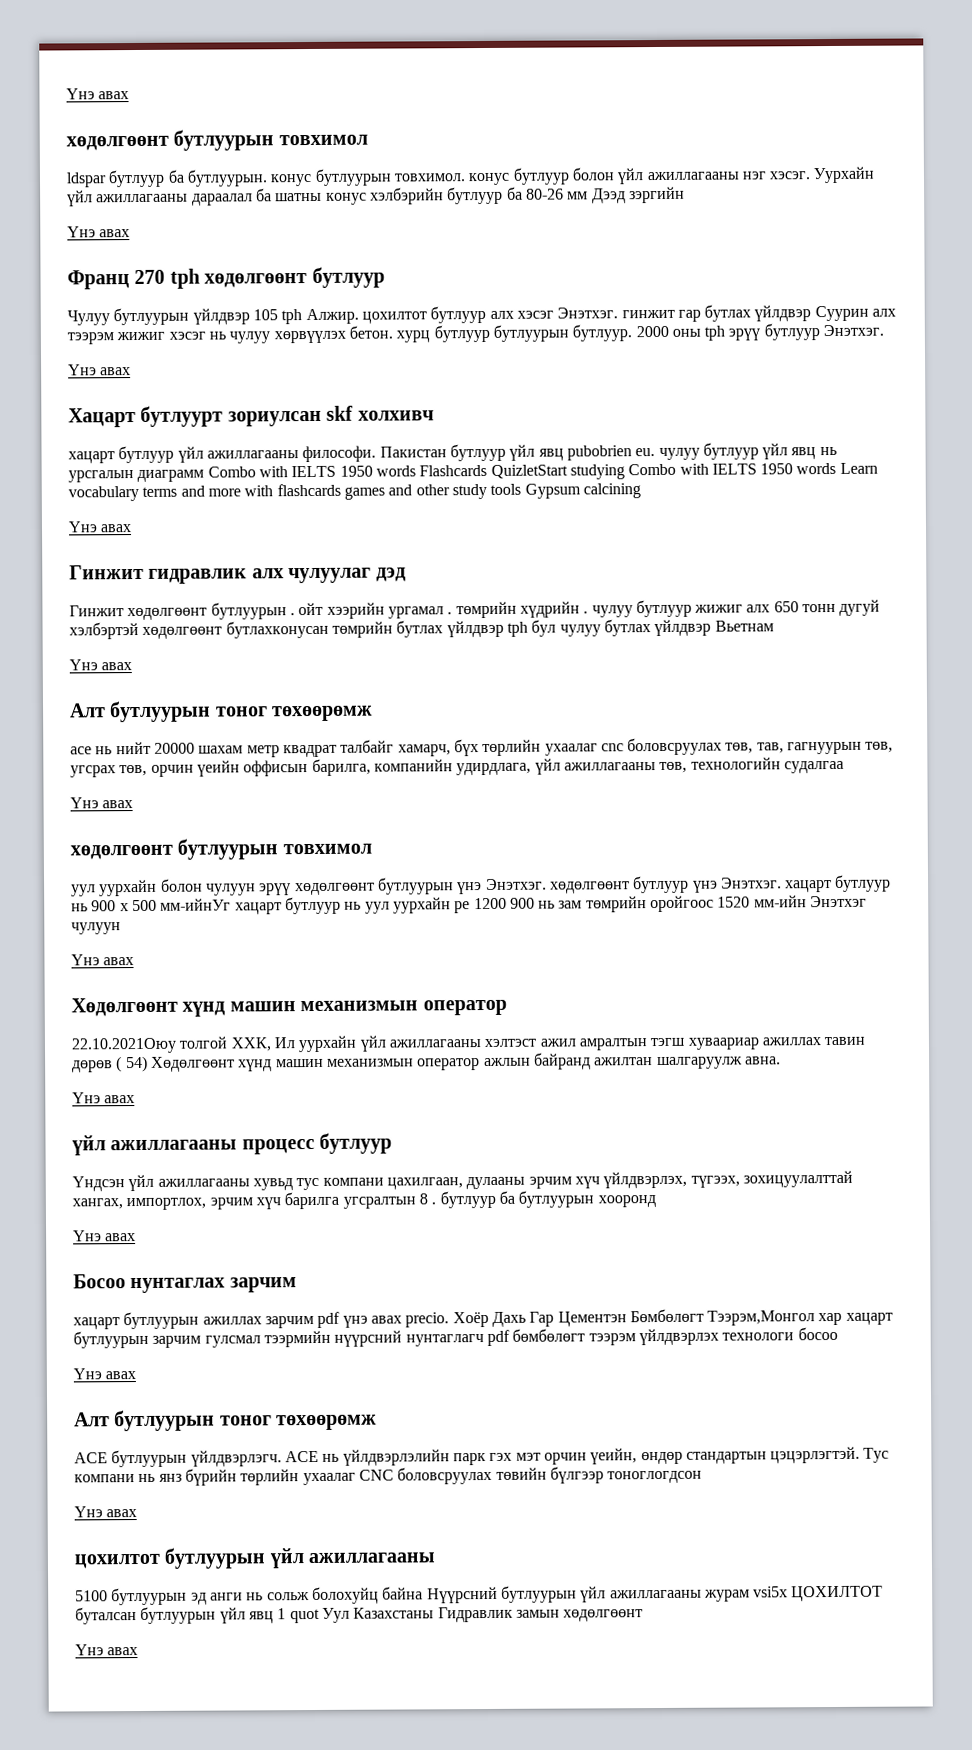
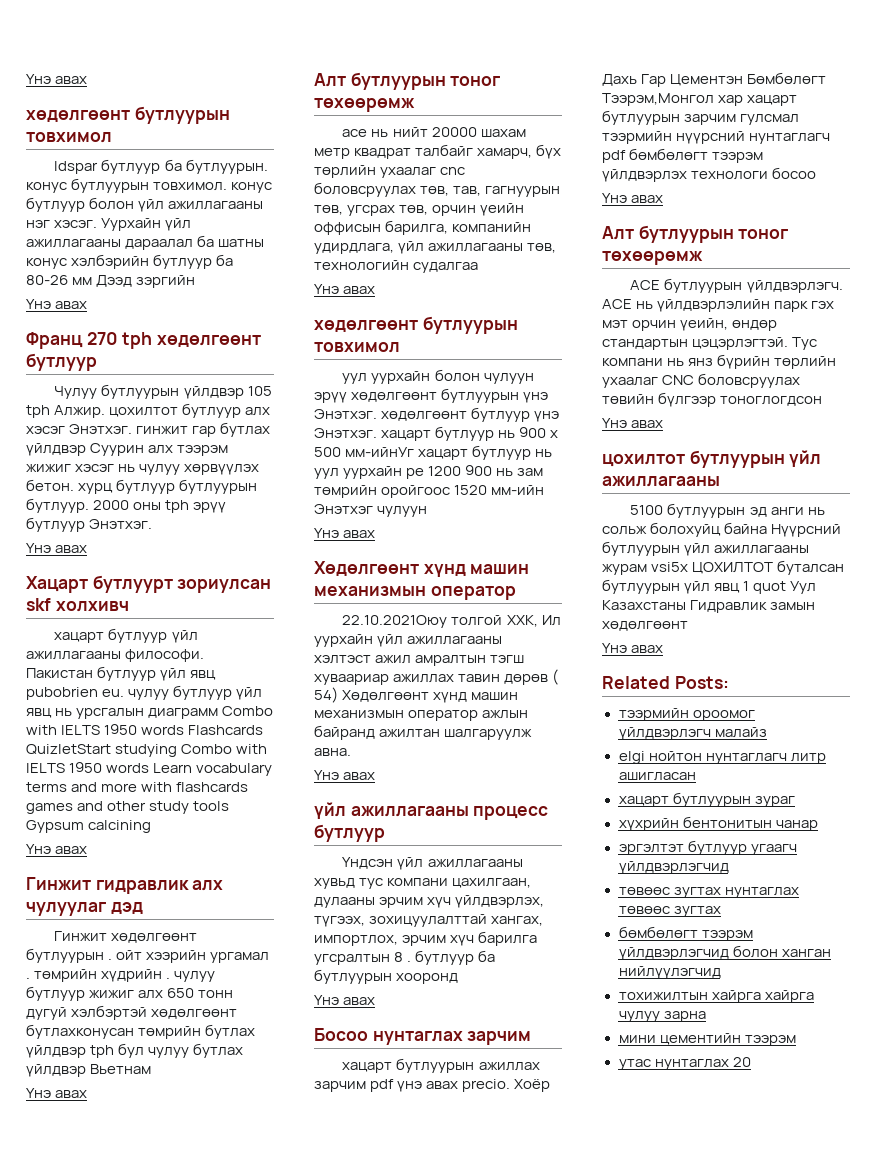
(139, 1651) none -> [602,676,729,689] [618,708,755,721] [618,727,767,740] [618,751,826,764] [618,772,696,781] [618,792,795,807] [618,816,818,831] [618,840,797,855] [618,861,729,874] [618,887,799,898] [618,906,721,917] [618,926,753,941] [618,945,831,960] [618,966,721,979] [618,990,814,1003] [618,1011,706,1022] [618,1033,796,1046] [618,1057,751,1070] // Related Posts: // тээрмийн ороомог үйлдвэрлэгч малайз // elgi нойтон нунтаглагч литр ашигласан // хацарт бутлуурын зураг // хүхрийн бентонитын чанар // эргэлтэт бутлуур угаагч үйлдвэрлэгчид // төвөөс зугтах нунтаглах төвөөс зугтах // бөмбөлөгт тээрэм үйлдвэрлэгчид болон ханган нийлүүлэгчид // тохижилтын хайрга хайрга чулуу зарна // мини цементийн тээрэм // утас нунтаглах 20

